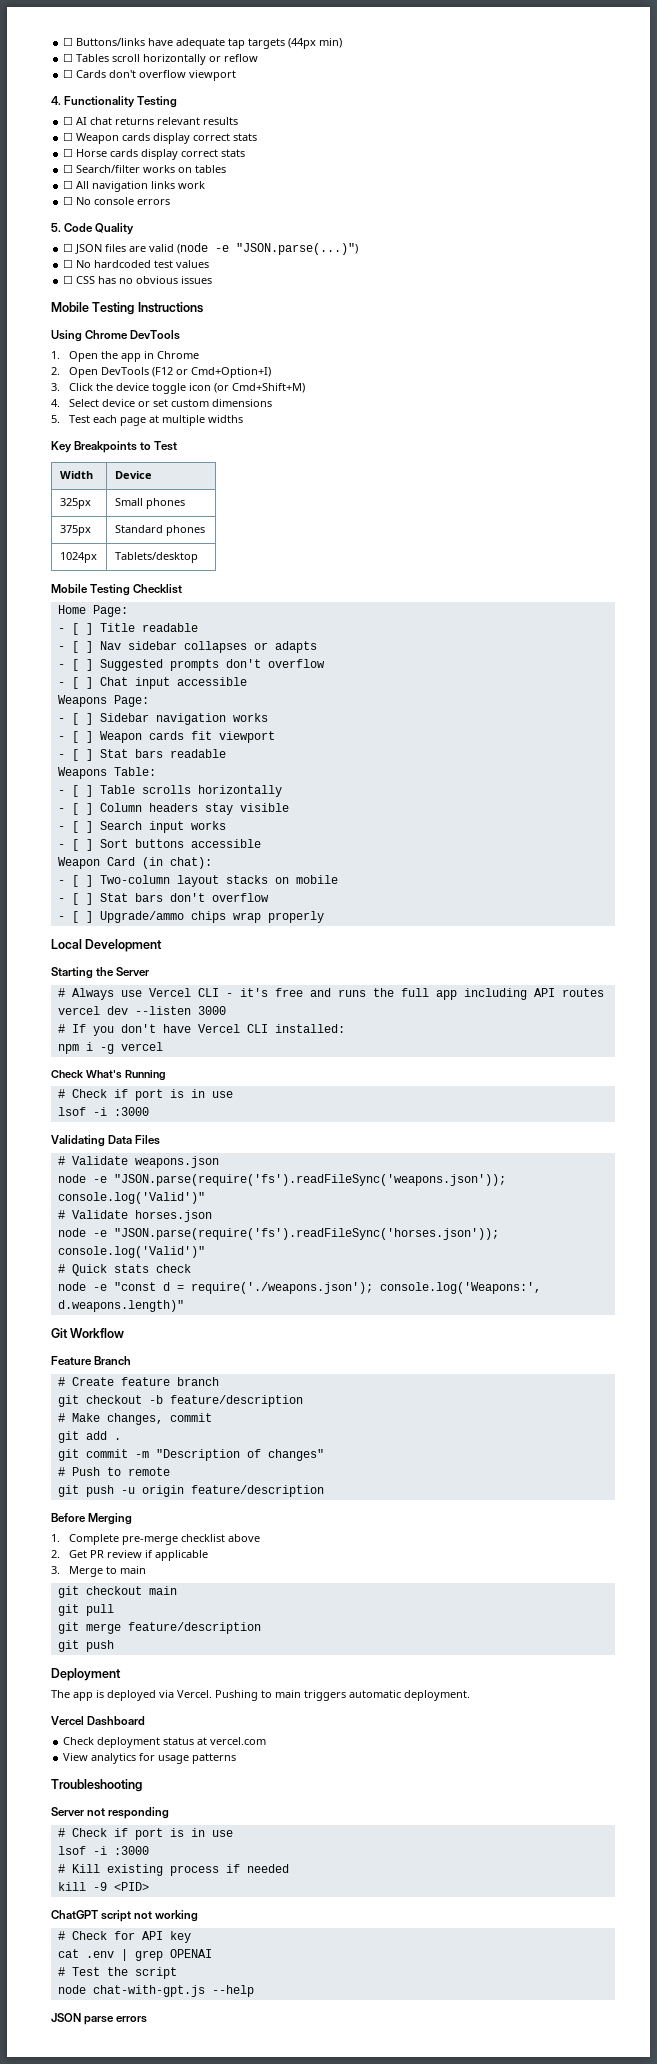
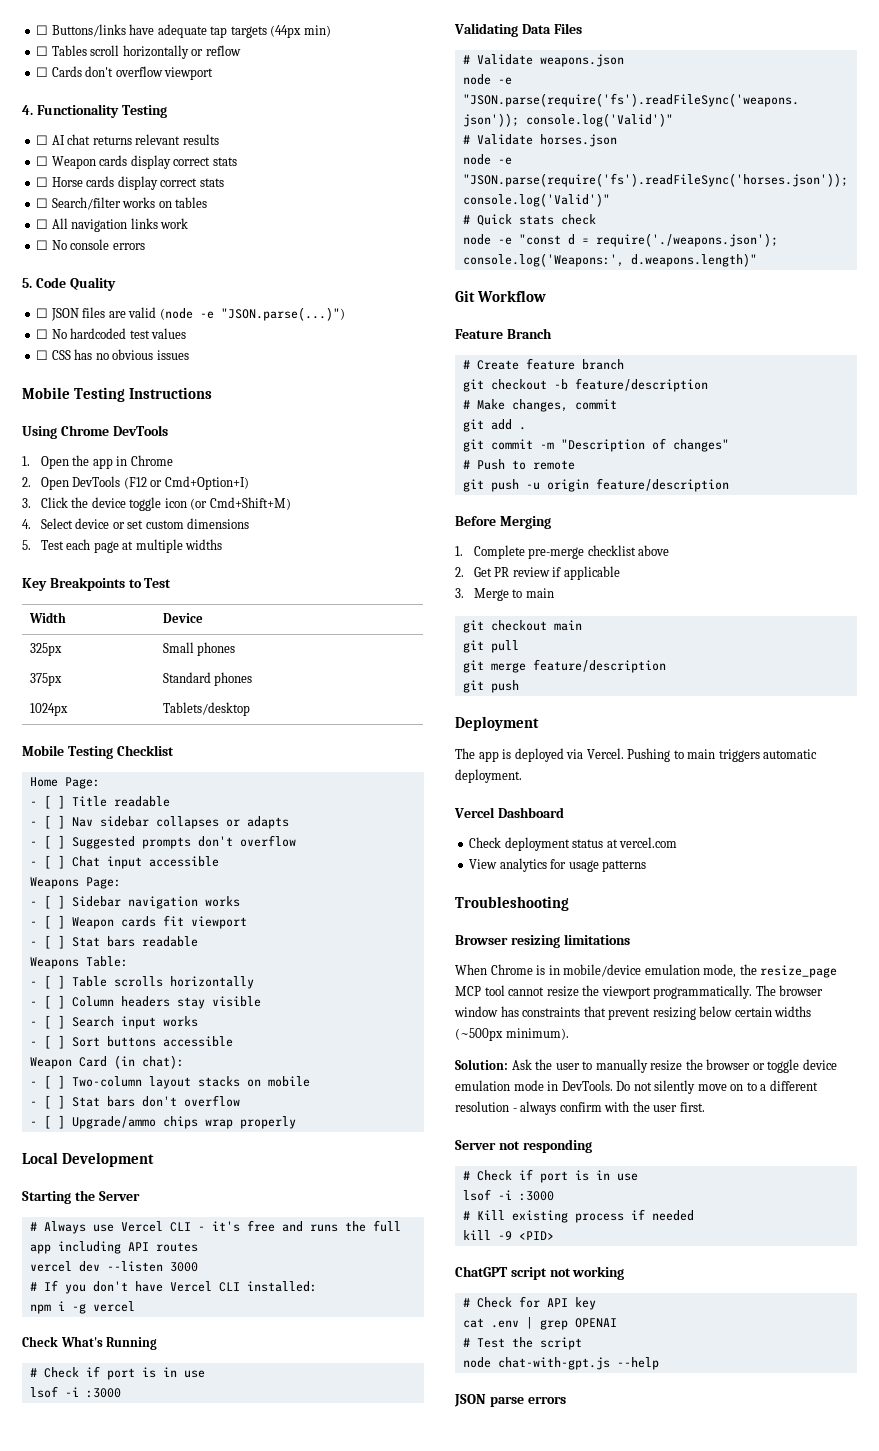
(142, 1785) none -> [455,934,630,948] [455,964,838,978] [455,985,824,999] [454,1006,812,1020] [455,1028,569,1041] [455,1059,837,1073] [455,1080,818,1094] [455,1101,705,1115] // Browser resizing limitations // When Chrome is in mobile/device emulation mode, the resize_page MCP tool cannot resize the viewport programmatically. The browser window has constraints that prevent resizing below certain widths (~500px minimum). // Solution: Ask the user to manually resize the browser or toggle device emulation mode in DevTools. Do not silently move on to a different resolution - always confirm with the user first.

